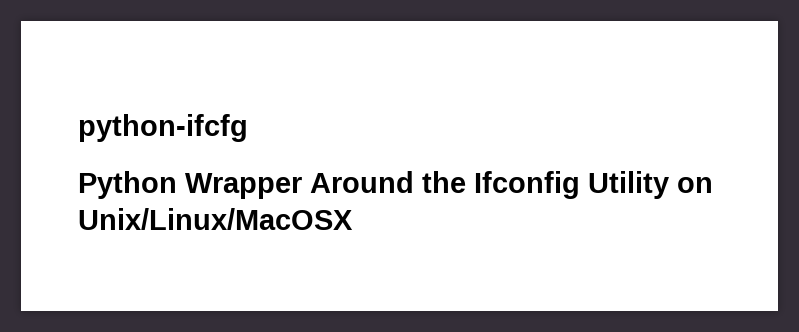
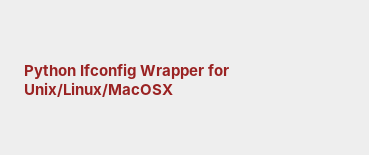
[78,114,248,142] [78,171,713,199] python-ifcfg // Python Wrapper Around the Ifconfig Utility on -> [24,63,230,79] Python Ifconfig Wrapper for

